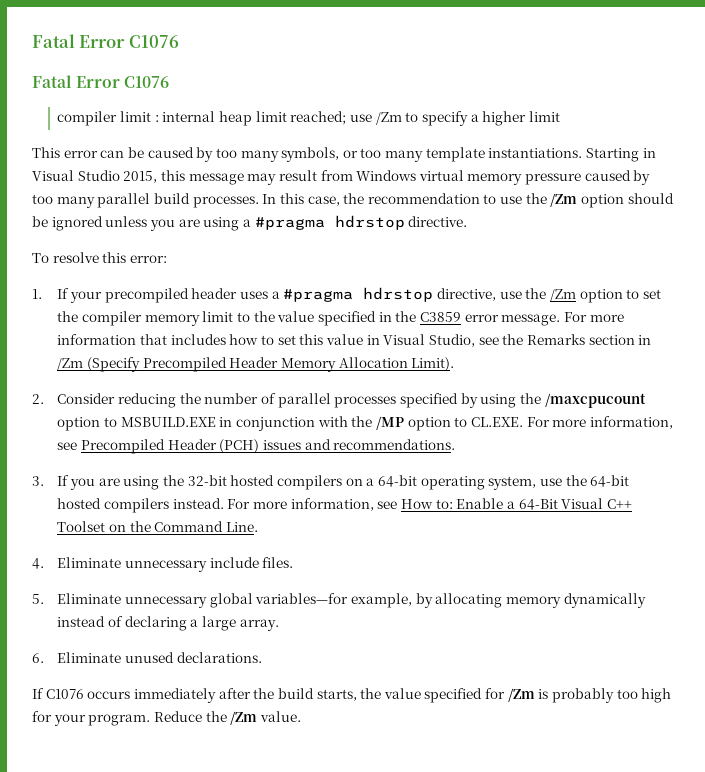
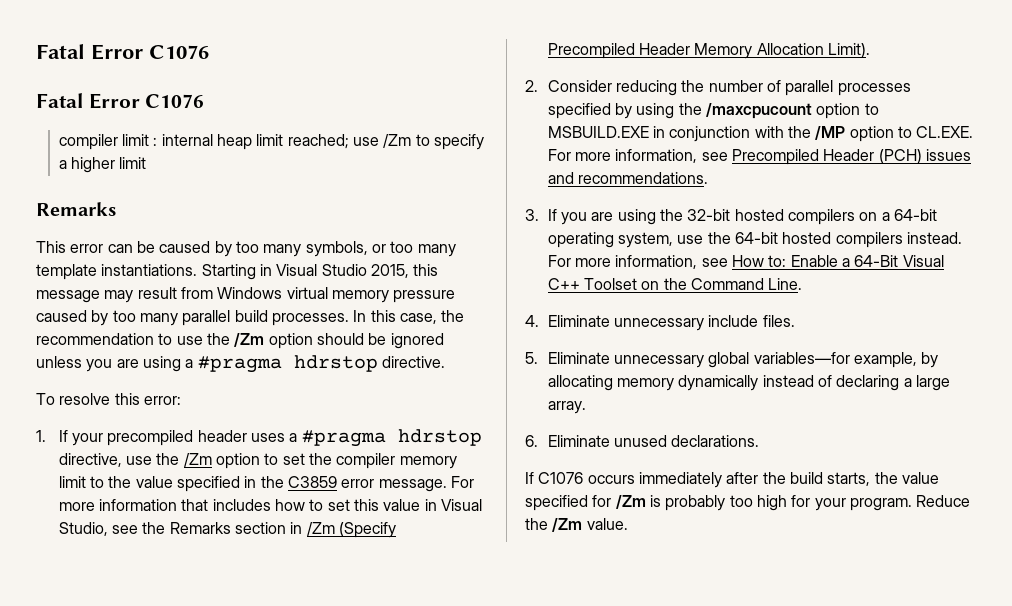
(560, 116) none -> [36,202,116,216] // Remarks

